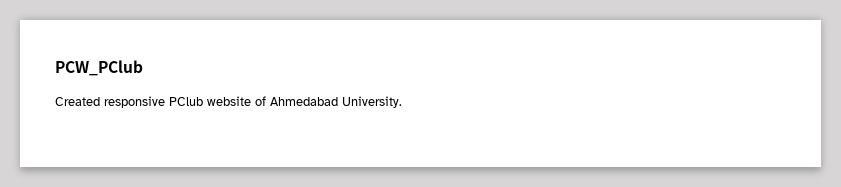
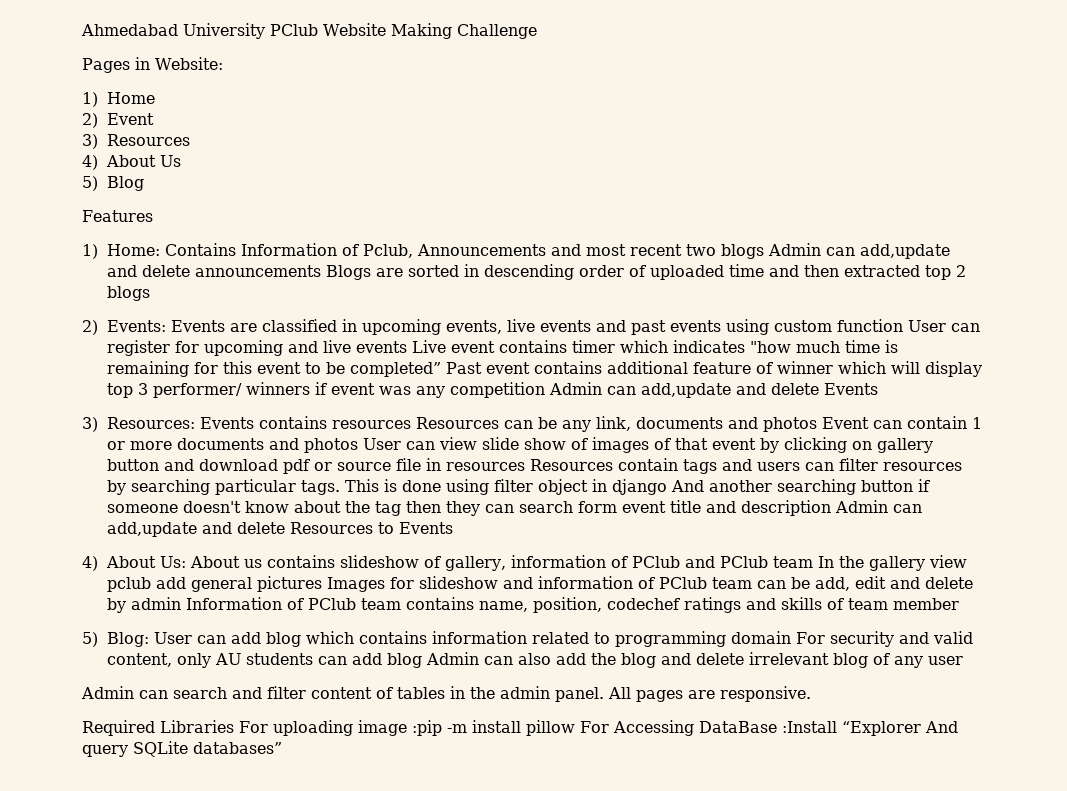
[55,60,143,76] [55,96,402,108] PCW_PClub // Created responsive PClub website of Ahmedabad University. -> [81,23,537,39] [82,57,223,73] [82,92,156,107] [82,113,155,128] [82,134,191,149] [82,155,182,170] [82,176,145,191] [82,210,153,222] [82,243,951,259] [107,264,967,280] [107,286,151,301] [82,319,981,335] [107,340,899,356] [107,361,983,377] [107,382,879,398] [82,416,983,432] [107,437,934,453] [107,458,963,474] [107,479,931,495] [107,500,923,516] [107,522,454,537] [82,555,968,571] [107,576,974,592] [107,597,960,613] [82,631,974,647] [107,652,964,668] [81,686,811,702] [82,720,958,736] [82,741,282,757] Ahmedabad University PClub Website Making Challenge // Pages in Website: // 1) Home // 2) Event // 3) Resources // 4) About Us // 5) Blog // Features // 1) Home: Contains Information of Pclub, Announcements and most recent two blogs Admin can add,update and delete announcements Blogs are sorted in descending order of uploaded time and then extracted top 2 blogs // 2) Events: Events are classified in upcoming events, live events and past events using custom function User can register for upcoming and live events Live event contains timer which indicates "how much time is remaining for this event to be completed” Past event contains additional feature of winner which will display top 3 performer/ winners if event was any competition Admin can add,update and delete Events // 3) Resources: Events contains resources Resources can be any link, documents and photos Event can contain 1 or more documents and photos User can view slide show of images of that event by clicking on gallery button and download pdf or source file in resources Resources contain tags and users can filter resources by searching particular tags. This is done using filter object in django And another searching button if someone doesn't know about the tag then they can search form event title and description Admin can add,update and delete Resources to Events // 4) About Us: About us contains slideshow of gallery, information of PClub and PClub team In the gallery view pclub add general pictures Images for slideshow and information of PClub team can be add, edit and delete by admin Information of PClub team contains name, position, codechef ratings and skills of team member // 5) Blog: User can add blog which contains information related to programming domain For security and valid content, only AU students can add blog Admin can also add the blog and delete irrelevant blog of any user // Admin can search and filter content of tables in the admin panel. All pages are responsive. // Required Libraries For uploading image :pip -m install pillow For Accessing DataBase :Install “Explorer And query SQLite databases”

